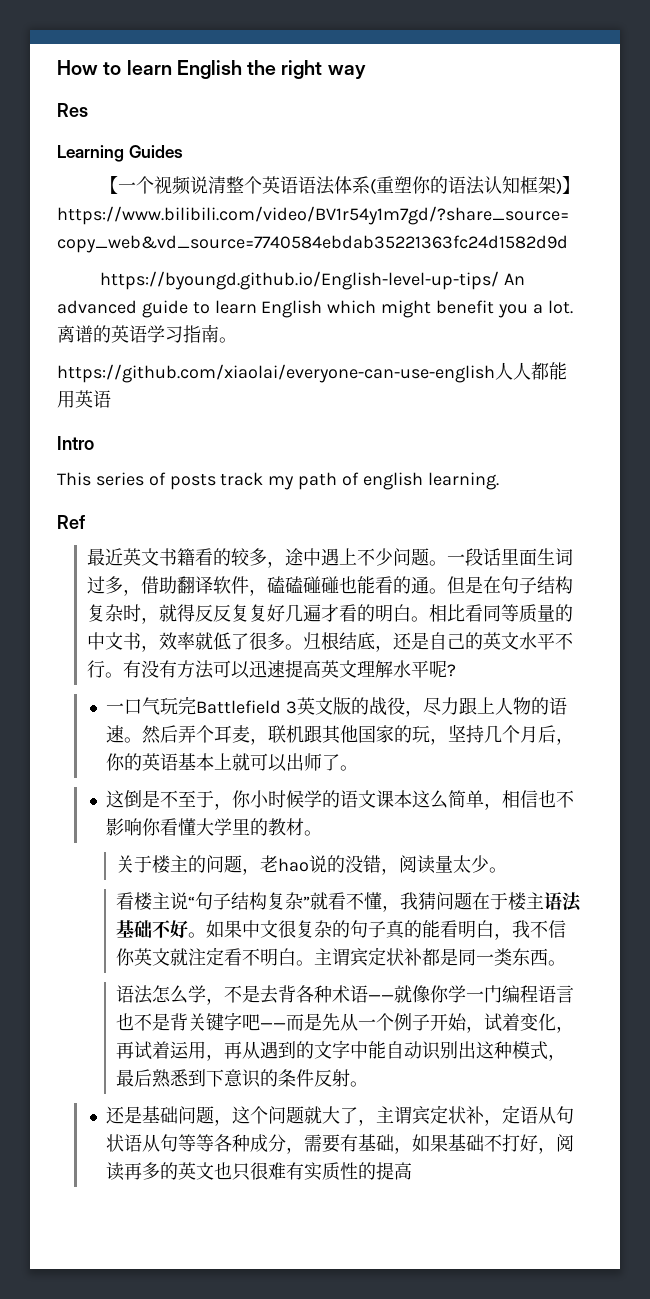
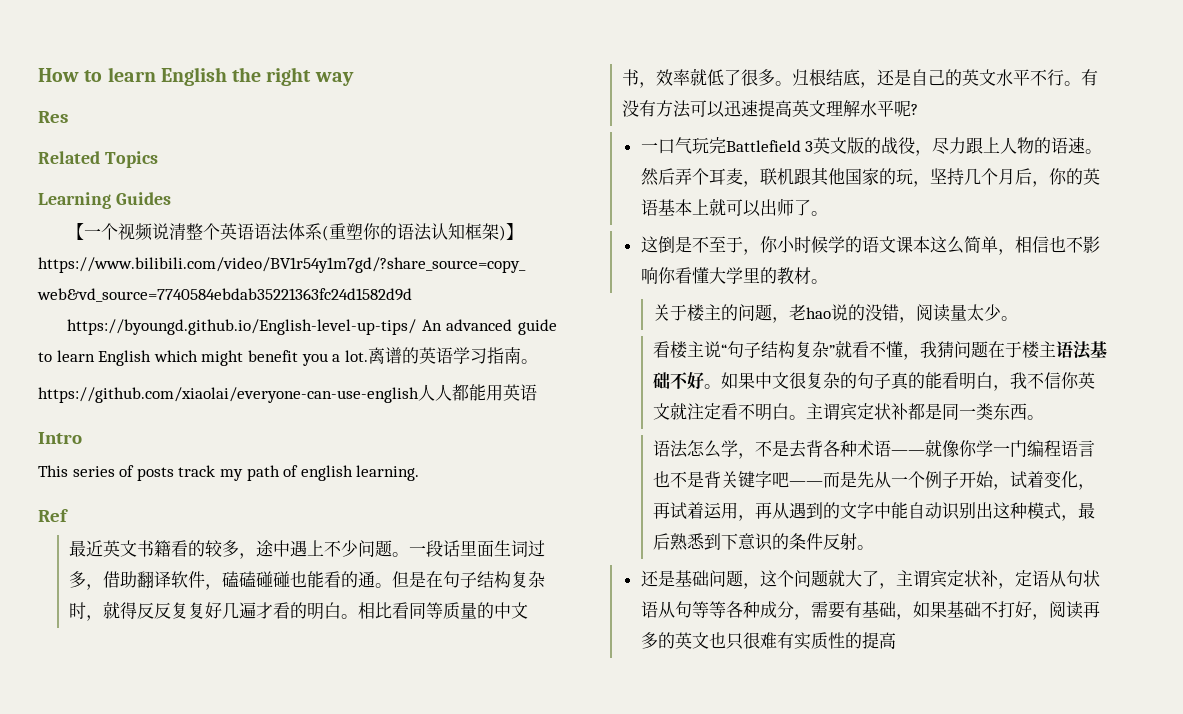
(88, 110) none -> [38,151,158,168] // Related Topics

